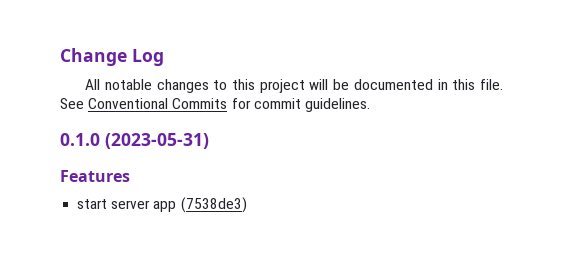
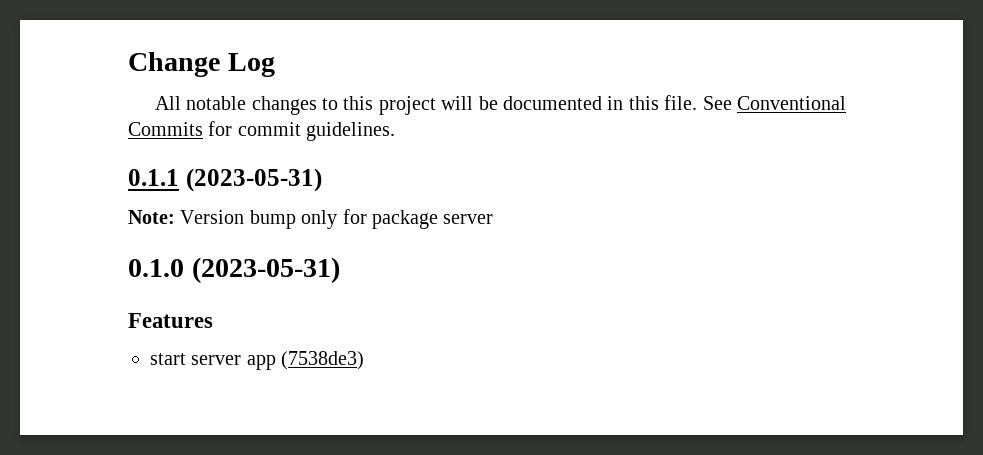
(370, 105) none -> [128,168,322,192] [128,209,494,229] // 0.1.1 (2023-05-31) // Note: Version bump only for package server

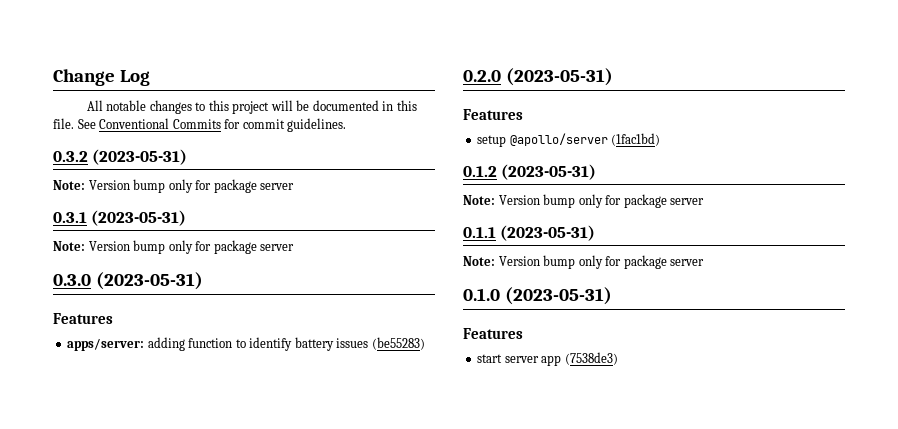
(396, 131) none -> [53,149,188,165] [53,179,295,193] [53,210,187,226] [53,240,295,254] [53,272,203,290] [53,313,113,324] [67,337,425,351] [463,68,613,86] [463,109,523,120] [477,133,661,147] [463,164,597,180] [463,194,705,208] // 0.3.2 (2023-05-31) // Note: Version bump only for package server // 0.3.1 (2023-05-31) // Note: Version bump only for package server // 0.3.0 (2023-05-31) // Features // apps/server: adding function to identify battery issues (be55283) // 0.2.0 (2023-05-31) // Features // setup @apollo/server (1fac1bd) // 0.1.2 (2023-05-31) // Note: Version bump only for package server

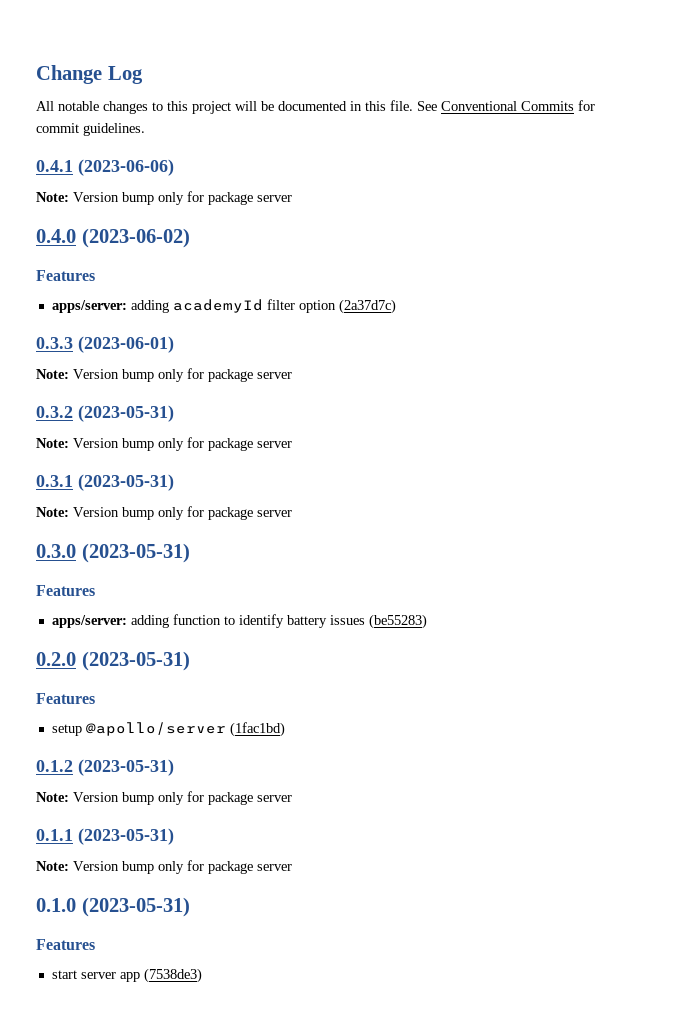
(347, 125) none -> [36,159,174,176] [36,191,292,205] [36,228,190,248] [36,270,95,281] [51,299,396,314] [36,336,174,353] [36,368,292,382] // 0.4.1 (2023-06-06) // Note: Version bump only for package server // 0.4.0 (2023-06-02) // Features // apps/server: adding academyId filter option (2a37d7c) // 0.3.3 (2023-06-01) // Note: Version bump only for package server

